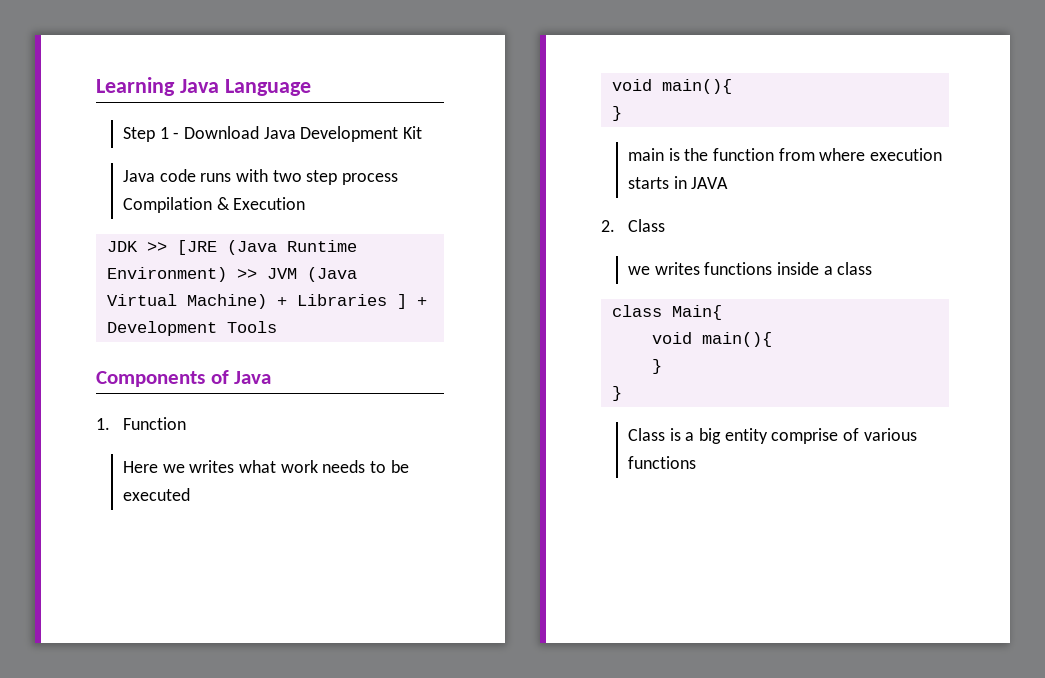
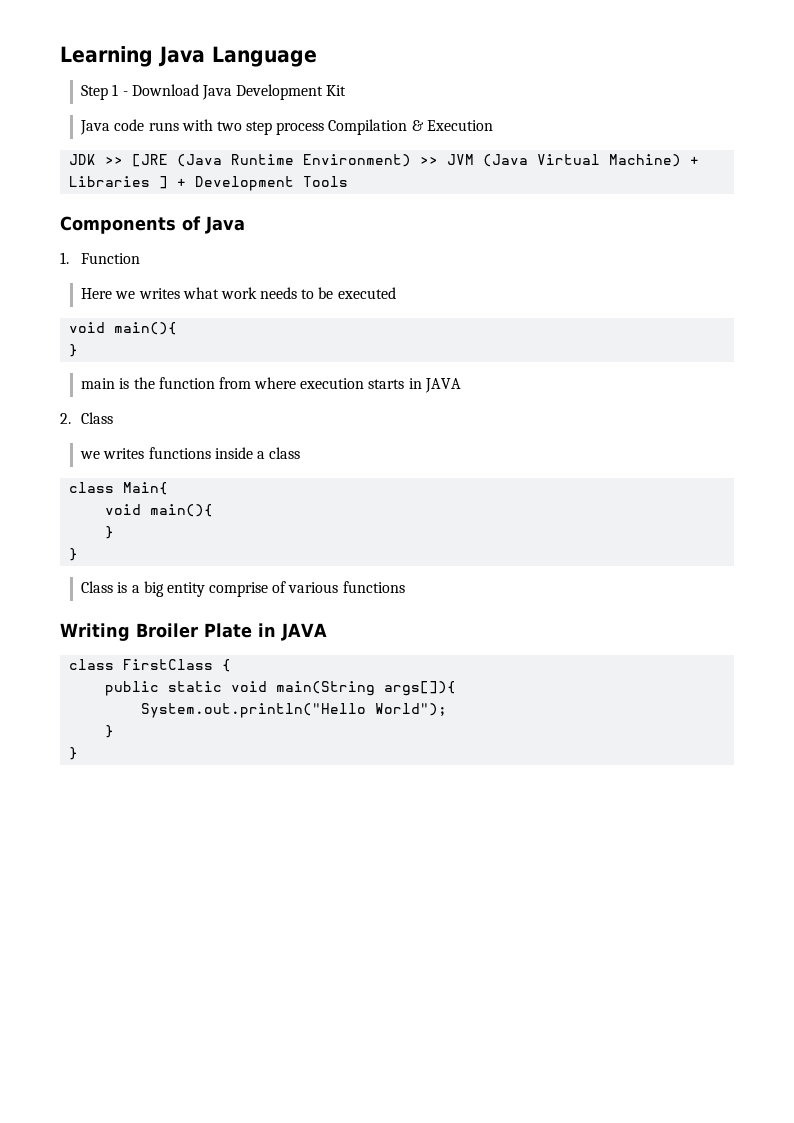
(696, 462) none -> [60,623,327,641] [69,659,232,672] [105,681,457,696] [141,703,448,718] [105,725,115,738] [69,747,79,760] // Writing Broiler Plate in JAVA // class FirstClass { // public static void main(String args[]){ // System.out.println("Hello World"); // } // }

